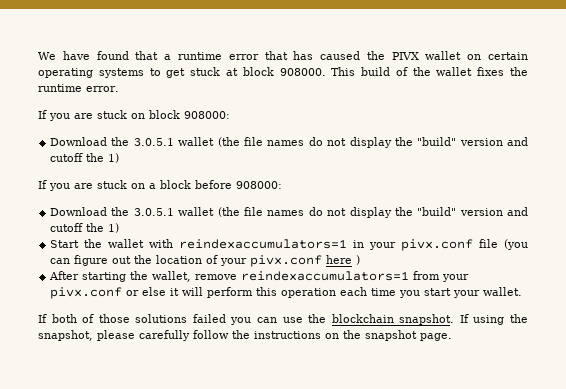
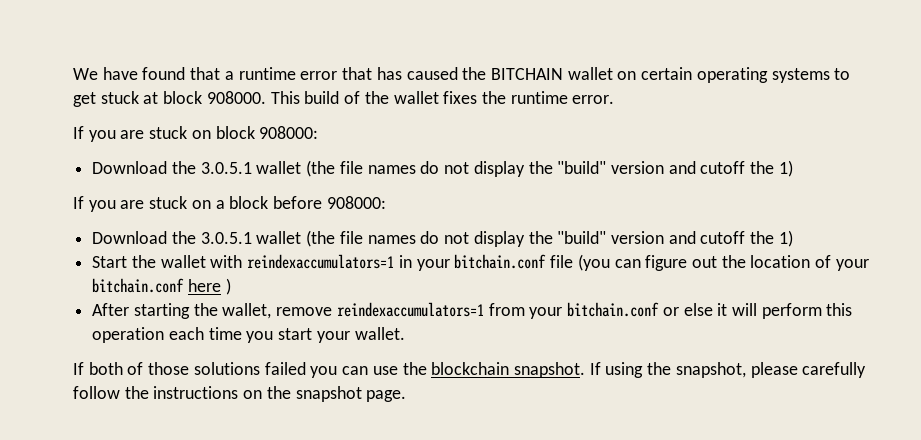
[391,52,419,60] PIVX -> [490,68,563,80] BITCHAIN
[401,239,474,251] pivx.conf -> [454,254,547,269] bitchain.conf
[250,255,323,267] pivx.conf -> [92,278,185,293] bitchain.conf
[50,287,123,299] pivx.conf -> [567,302,660,317] bitchain.conf

